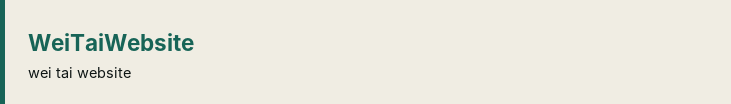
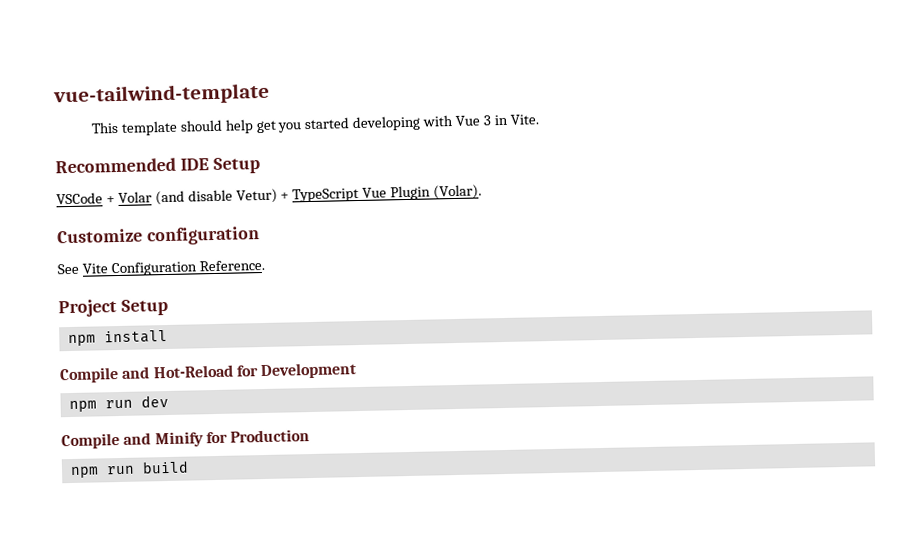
[28,33,194,51] [28,67,131,79] WeiTaiWebsite // wei tai website -> [53,82,270,107] [90,114,539,136] [55,157,260,175] [56,184,483,206] [57,226,260,246] [57,259,265,277] [58,298,168,318] [67,329,168,347] [59,362,358,384] [68,394,169,413] [61,429,311,450] [69,460,189,479] vue-tailwind-template // This template should help get you started developing with Vue 3 in Vite. // Recommended IDE Setup // VSCode + Volar (and disable Vetur) + TypeScript Vue Plugin (Volar). // Customize configuration // See Vite Configuration Reference. // Project Setup // npm install // Compile and Hot-Reload for Development // npm run dev // Compile and Minify for Production // npm run build

